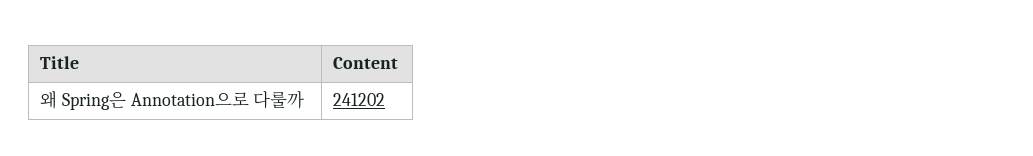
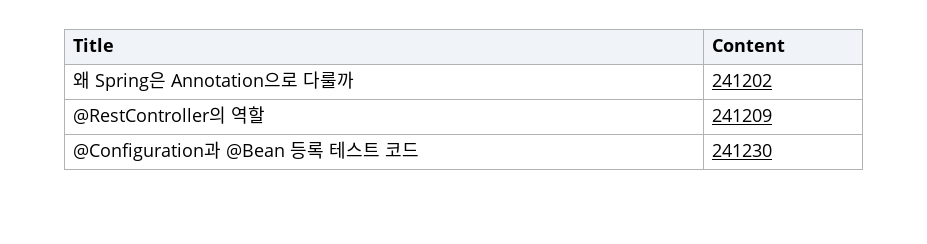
(386, 99) none -> [73,106,266,124] [712,109,773,122] [73,141,420,161] [712,144,773,157] // @RestController의 역할 | 241209 // @Configuration과 @Bean 등록 테스트 코드 | 241230

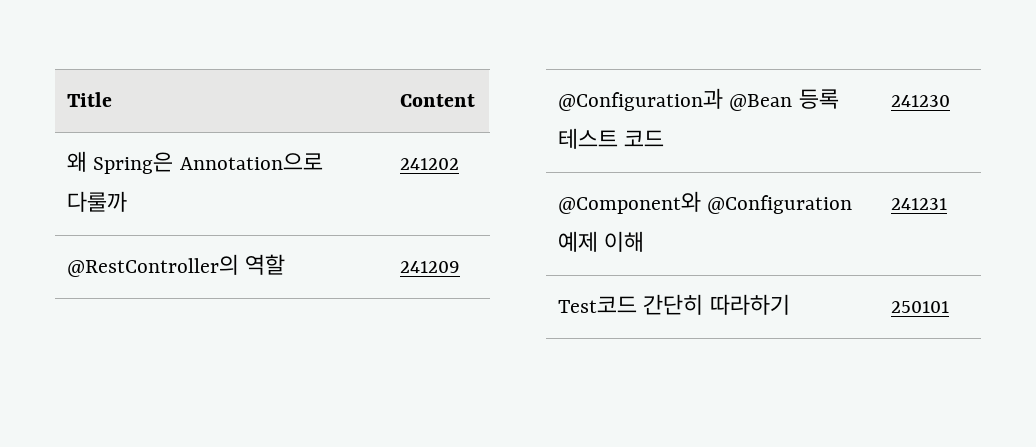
(773, 150) none -> [558,191,853,214] [558,231,645,252] [891,198,948,210] [558,294,790,315] [891,301,950,313] // @Component와 @Configuration 예제 이해 | 241231 // Test코드 간단히 따라하기 | 250101

